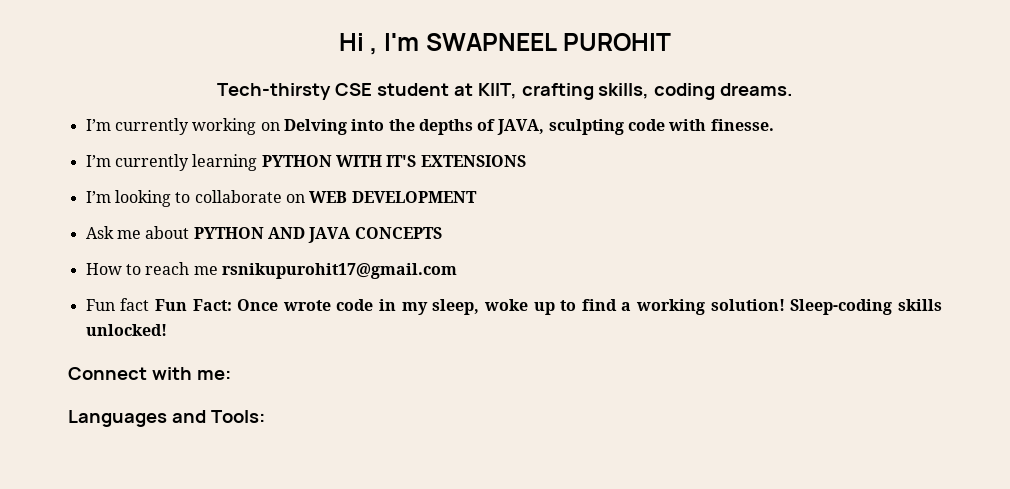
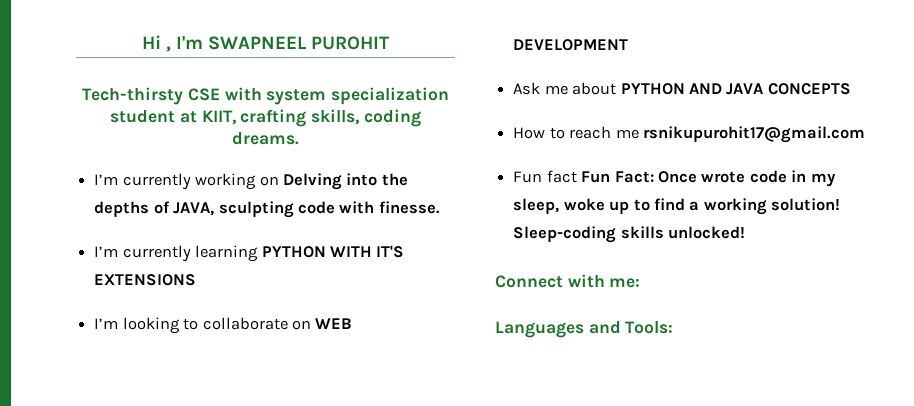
(372, 89) none -> [224,87,449,105] with system specialization

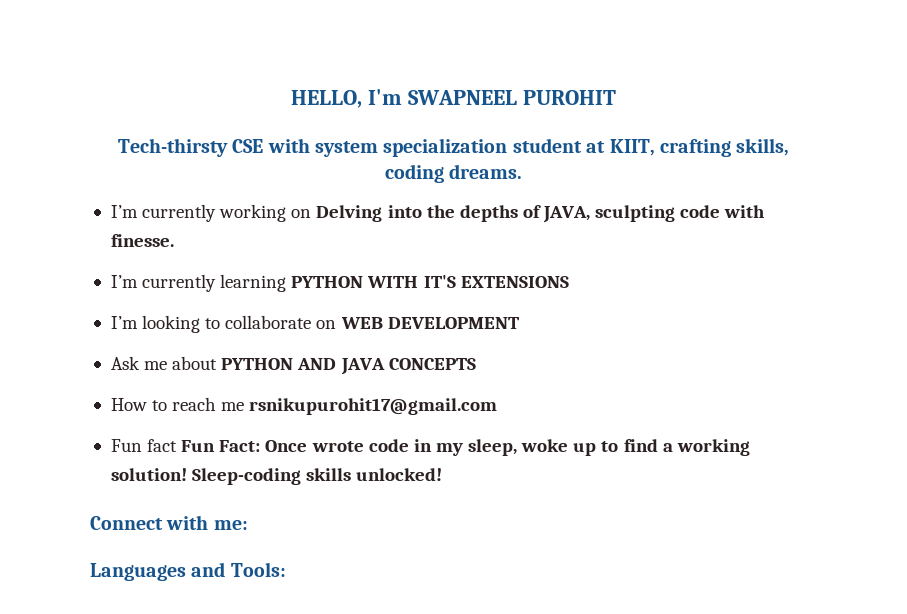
[141,35,171,52] Hi , -> [291,90,363,108] HELLO,

